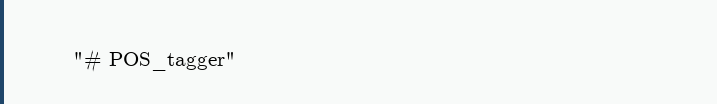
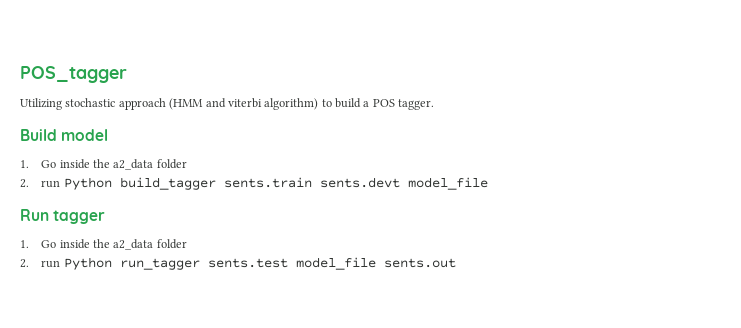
[73,49,236,72] "# POS_tagger" -> [20,66,127,83] [20,98,435,110] [20,129,109,141] [20,159,187,170] [20,177,488,190] [20,209,106,224] [20,239,187,250] [20,257,456,270] POS_tagger // Utilizing stochastic approach (HMM and viterbi algorithm) to build a POS tagger. // Build model // 1. Go inside the a2_data folder // 2. run Python build_tagger sents.train sents.devt model_file // Run tagger // 1. Go inside the a2_data folder // 2. run Python run_tagger sents.test model_file sents.out

